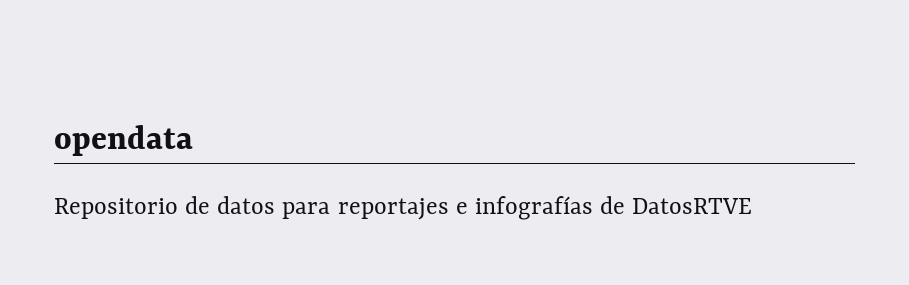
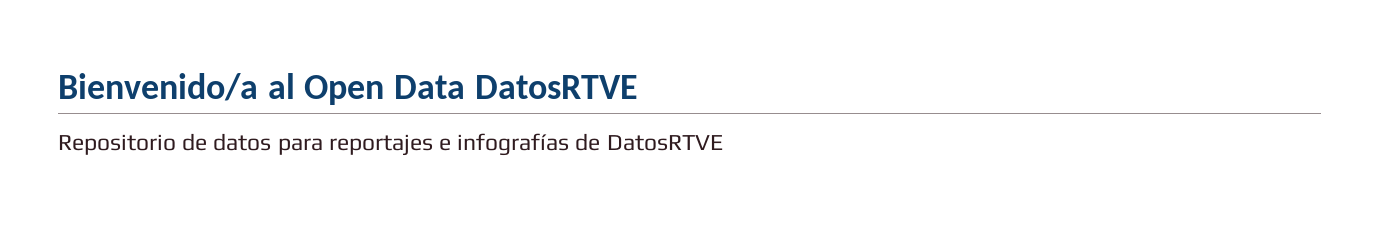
[54,125,193,156] opendata -> [58,73,638,105] Bienvenido/a al Open Data DatosRTVE

